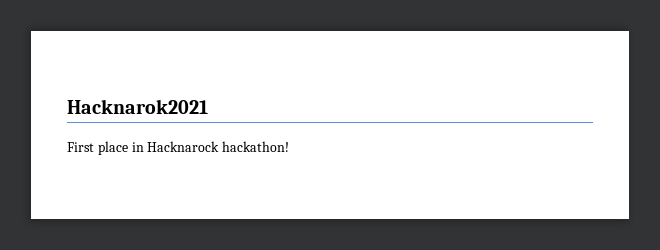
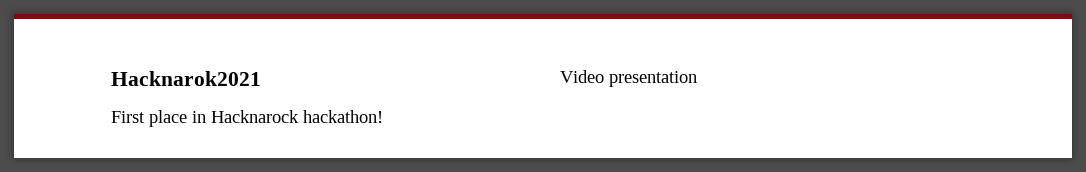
(290, 146) none -> [560,70,697,87] // Video presentation

